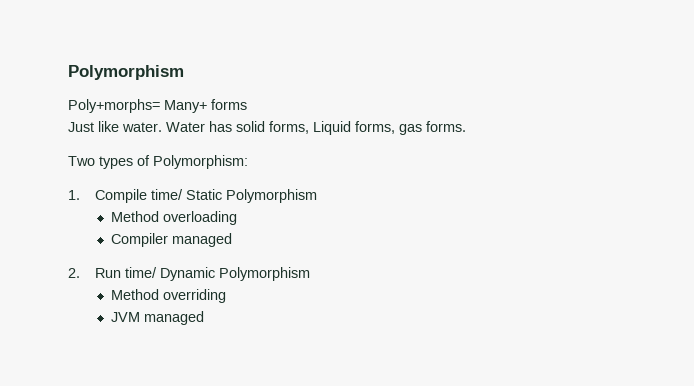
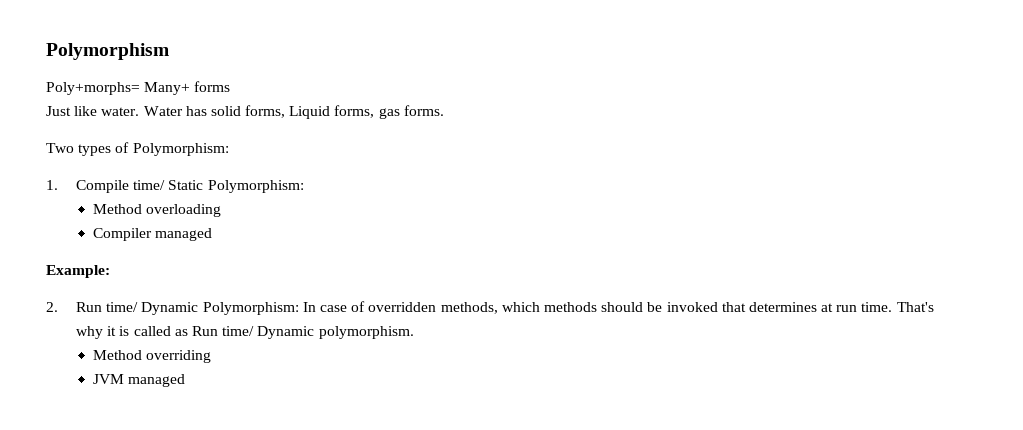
[225,189,317,203] Polymorphism -> [207,180,304,193] Polymorphism:
(232, 240) none -> [46,265,110,278] // Example:
[218,267,310,281] Polymorphism -> [202,301,934,315] [76,326,414,339] Polymorphism: In case of overridden methods, which methods should be invoked that determines at run time. That's why it is called as Run time/ Dynamic polymorphism.

